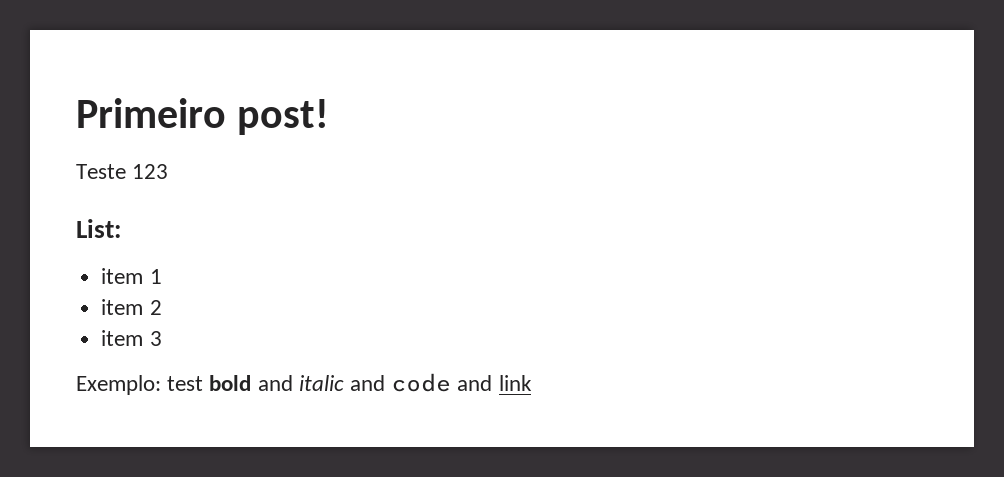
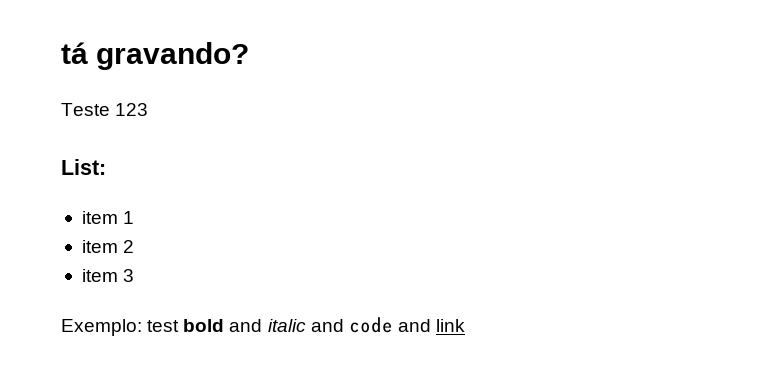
[76,98,330,135] Primeiro post! -> [61,42,250,70] tá gravando?

